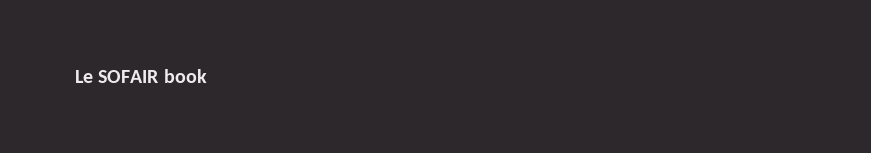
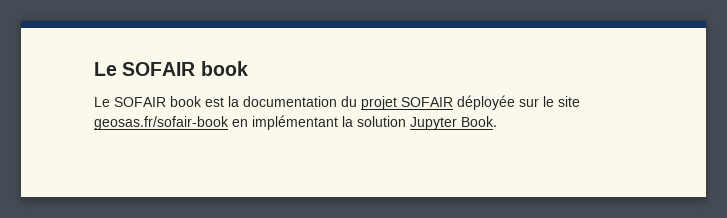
[75,69,207,83] Le SOFAIR book -> [94,61,248,76] [94,95,580,110] [94,115,497,130] Le SOFAIR book // Le SOFAIR book est la documentation du projet SOFAIR déployée sur le site geosas.fr/sofair-book en implémentant la solution Jupyter Book.

